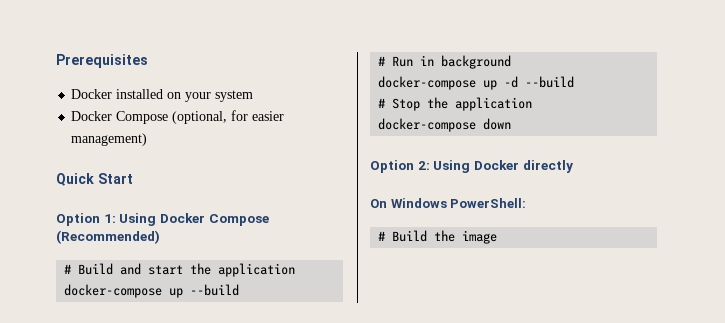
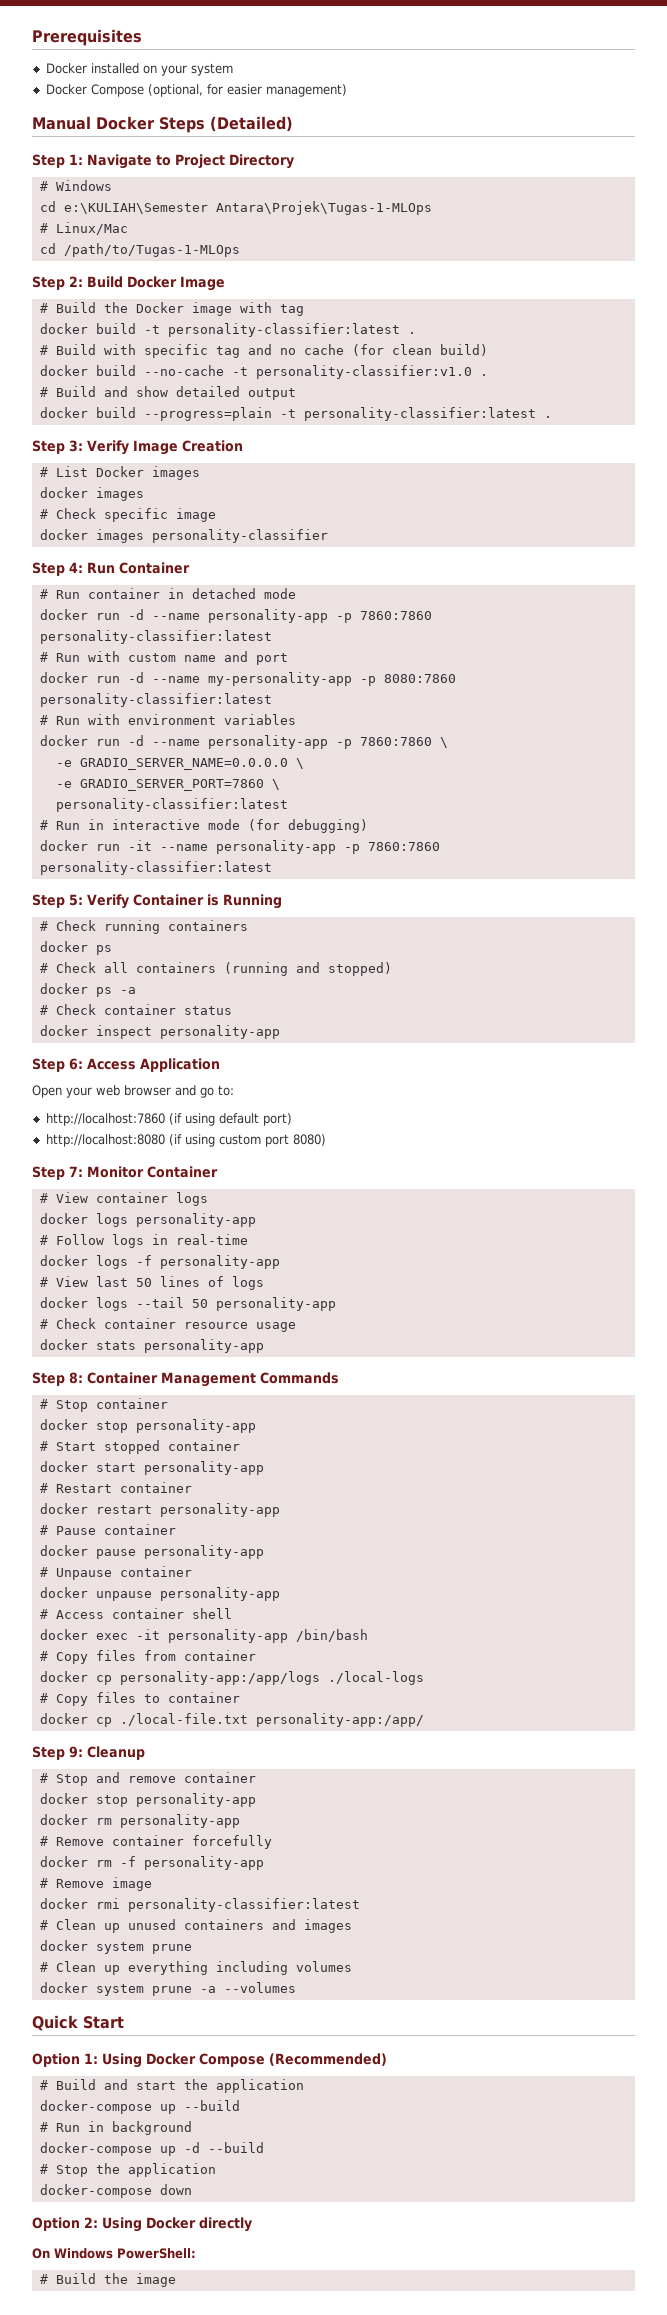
(148, 139) none -> [32,116,293,133] [32,154,294,169] [39,180,112,191] [39,201,432,215] [39,222,128,235] [39,243,240,257] [32,276,225,291] [39,302,304,316] [39,323,416,337] [39,344,488,358] [39,365,488,379] [39,386,296,400] [39,407,552,421] [32,440,243,455] [39,466,200,480] [39,487,144,501] [39,508,216,522] [39,529,328,543] [32,562,190,576] [39,588,296,599] [39,609,432,623] [39,630,272,644] [39,651,288,665] [39,672,456,686] [39,693,272,707] [39,714,296,725] [39,735,448,749] [55,758,304,770] [55,779,280,791] [55,798,288,812] [39,819,368,833] [39,840,440,854] [39,861,272,875] [32,894,282,909] [39,920,248,934] [39,941,112,955] [39,962,392,976] [39,983,136,997] [39,1004,232,1015] [39,1025,280,1039] [32,1058,220,1072] [32,1085,234,1098] [45,1113,292,1126] [45,1134,326,1147] [32,1166,218,1180] [39,1192,208,1206] [39,1213,256,1227] [39,1234,248,1248] [39,1255,280,1269] [39,1276,264,1290] [39,1297,336,1311] [39,1318,296,1332] [39,1339,264,1353] [32,1372,339,1387] [39,1398,168,1412] [39,1419,256,1433] [39,1440,240,1454] [39,1461,264,1475] [39,1482,192,1493] [39,1503,280,1517] [39,1524,176,1535] [39,1545,264,1559] [39,1566,192,1580] [39,1587,280,1601] [39,1608,232,1619] [39,1629,368,1643] [39,1650,256,1664] [39,1671,424,1685] [39,1692,240,1706] [39,1713,424,1727] [32,1746,145,1760] [39,1772,256,1786] [39,1793,256,1807] [39,1814,240,1828] [39,1835,272,1849] [39,1856,264,1870] [39,1877,152,1891] [39,1898,360,1912] [39,1919,352,1933] [39,1940,192,1954] [39,1961,352,1975] [39,1982,296,1996] // Manual Docker Steps (Detailed) // Step 1: Navigate to Project Directory // # Windows // cd e:\KULIAH\Semester Antara\Projek\Tugas-1-MLOps // # Linux/Mac // cd /path/to/Tugas-1-MLOps // Step 2: Build Docker Image // # Build the Docker image with tag // docker build -t personality-classifier:latest . // # Build with specific tag and no cache (for clean build) // docker build --no-cache -t personality-classifier:v1.0 . // # Build and show detailed output // docker build --progress=plain -t personality-classifier:latest . // Step 3: Verify Image Creation // # List Docker images // docker images // # Check specific image // docker images personality-classifier // Step 4: Run Container // # Run container in detached mode // docker run -d --name personality-app -p 7860:7860 personality-classifier:latest // # Run with custom name and port // docker run -d --name my-personality-app -p 8080:7860 personality-classifier:latest // # Run with environment variables // docker run -d --name personality-app -p 7860:7860 \ // -e GRADIO_SERVER_NAME=0.0.0.0 \ // -e GRADIO_SERVER_PORT=7860 \ // personality-classifier:latest // # Run in interactive mode (for debugging) // docker run -it --name personality-app -p 7860:7860 personality-classifier:latest // Step 5: Verify Container is Running // # Check running containers // docker ps // # Check all containers (running and stopped) // docker ps -a // # Check container status // docker inspect personality-app // Step 6: Access Application // Open your web browser and go to: // http://localhost:7860 (if using default port) // http://localhost:8080 (if using custom port 8080) // Step 7: Monitor Container // # View container logs // docker logs personality-app // # Follow logs in real-time // docker logs -f personality-app // # View last 50 lines of logs // docker logs --tail 50 personality-app // # Check container resource usage // docker stats personality-app // Step 8: Container Management Commands // # Stop container // docker stop personality-app // # Start stopped container // docker start personality-app // # Restart container // docker restart personality-app // # Pause container // docker pause personality-app // # Unpause container // docker unpause personality-app // # Access container shell // docker exec -it personality-app /bin/bash // # Copy files from container // docker cp personality-app:/app/logs ./local-logs // # Copy files to container // docker cp ./local-file.txt personality-app:/app/ // Step 9: Cleanup // # Stop and remove container // docker stop personality-app // docker rm personality-app // # Remove container forcefully // docker rm -f personality-app // # Remove image // docker rmi personality-classifier:latest // # Clean up unused containers and images // docker system prune // # Clean up everything including volumes // docker system prune -a --volumes

